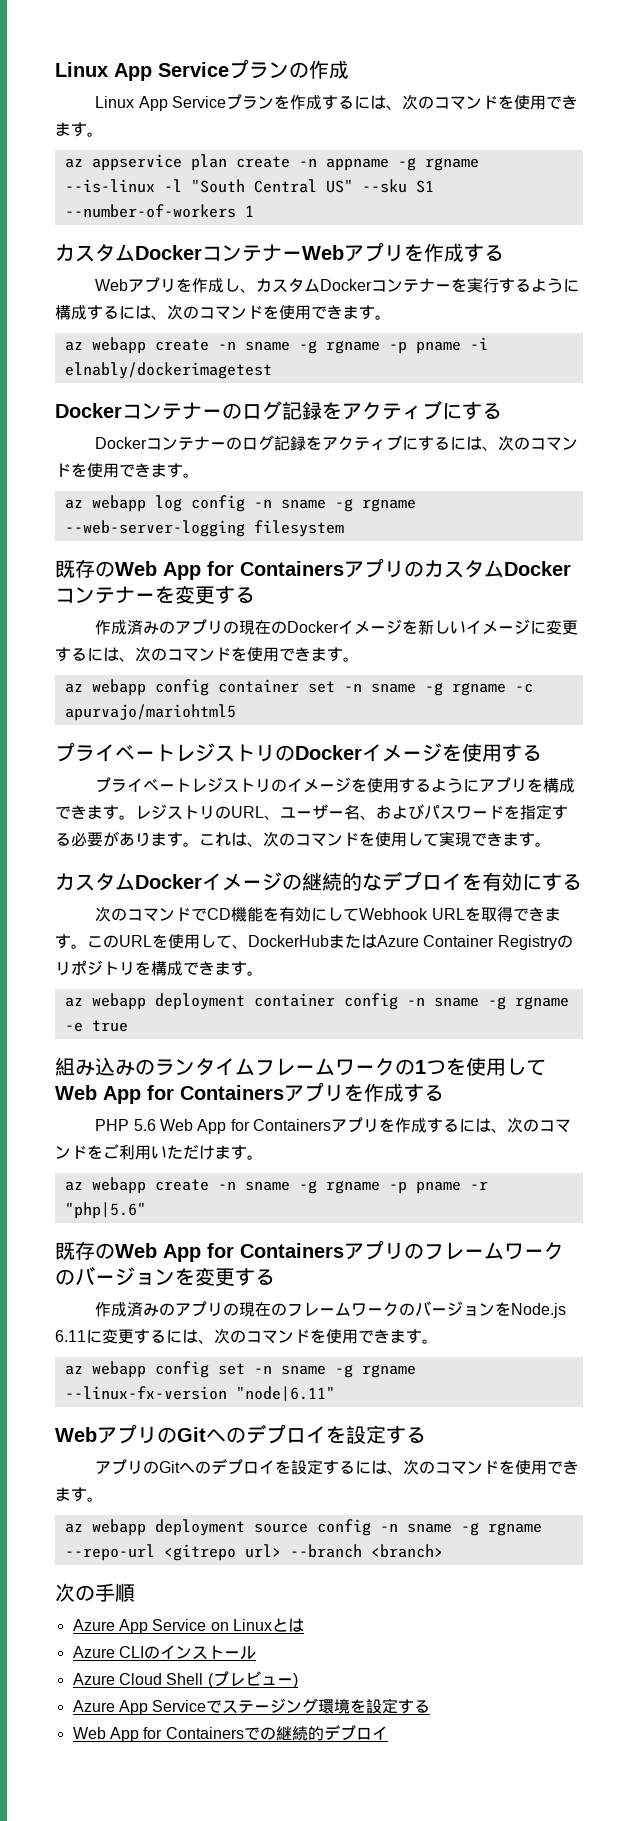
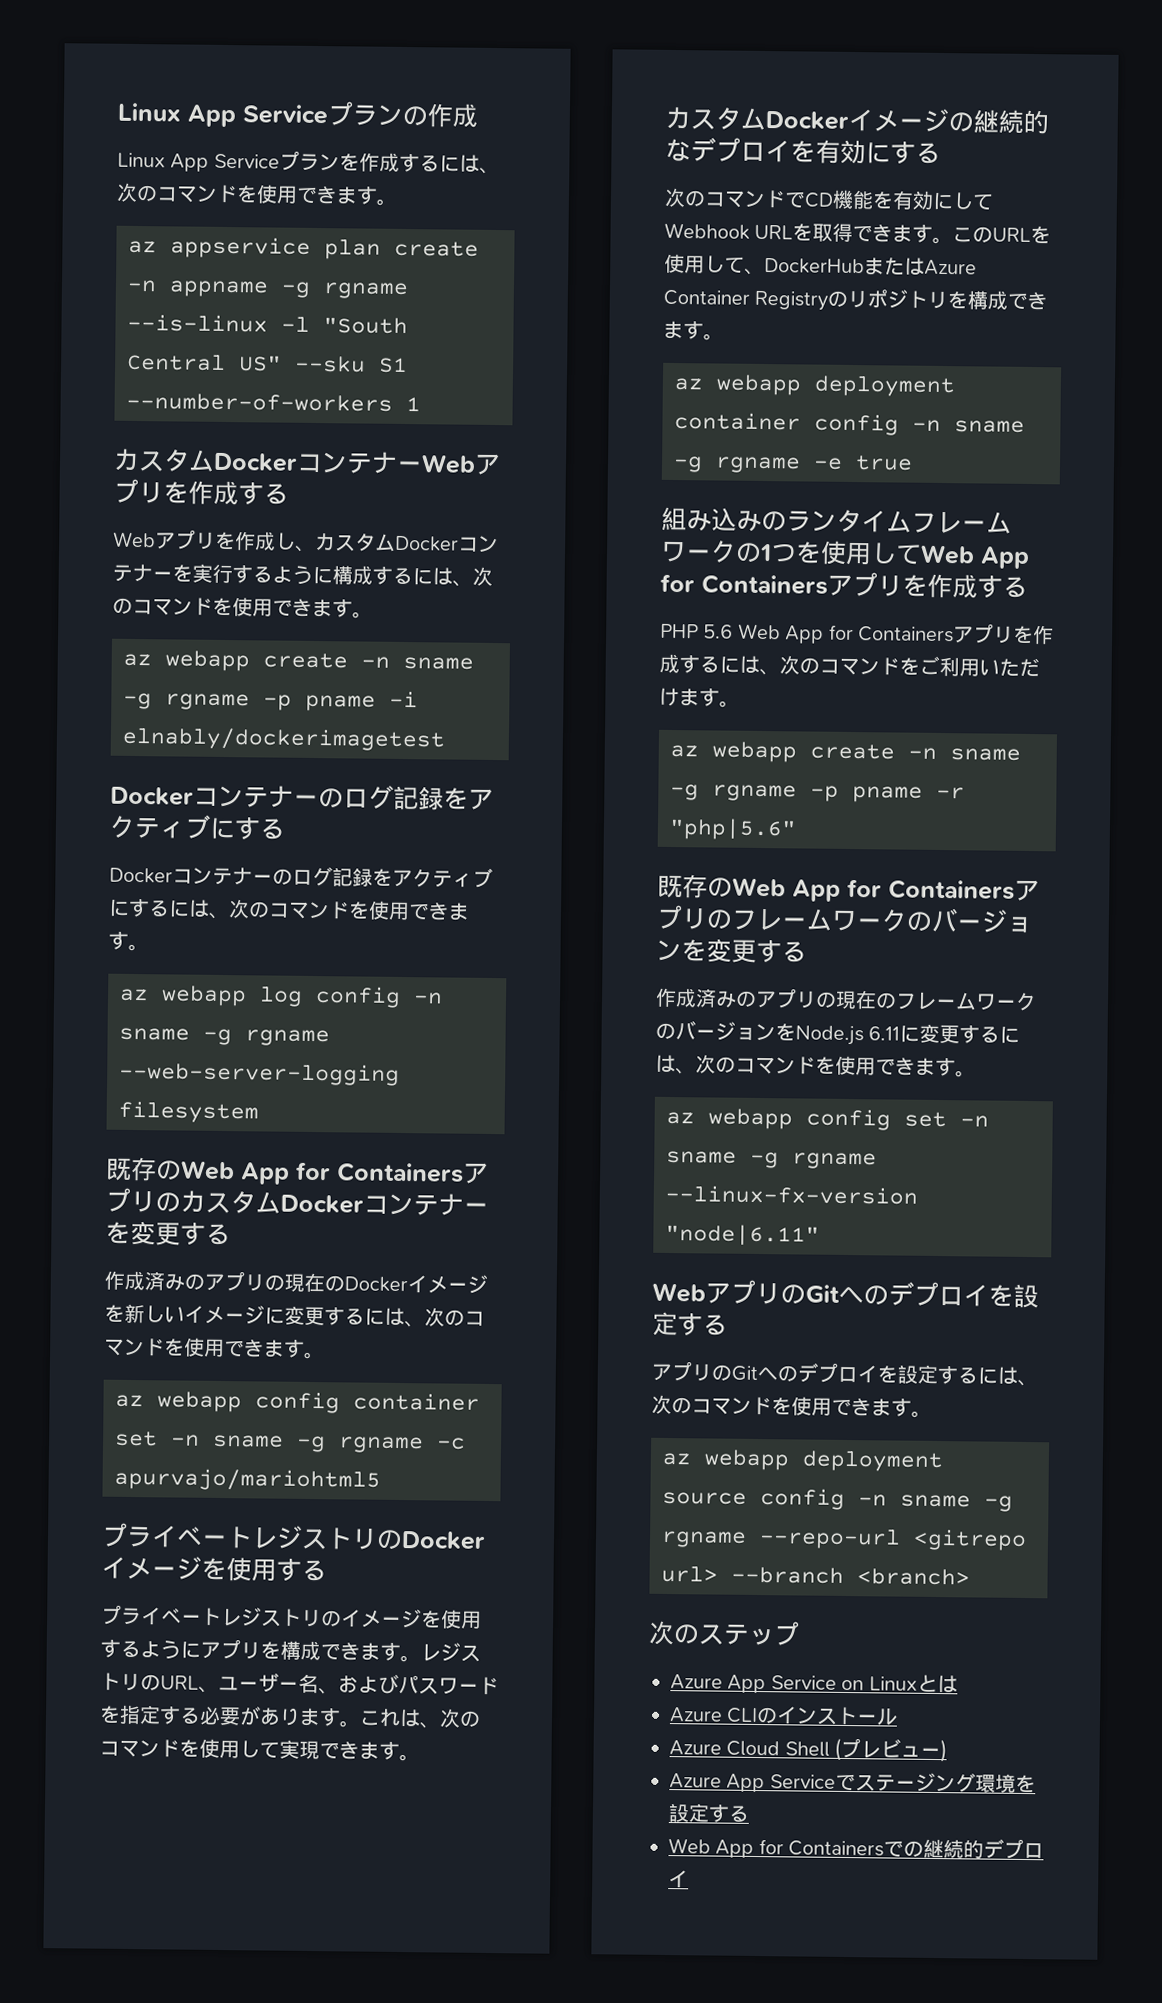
[95,1583,135,1602] 手順 -> [698,1621,800,1646] ステップ

